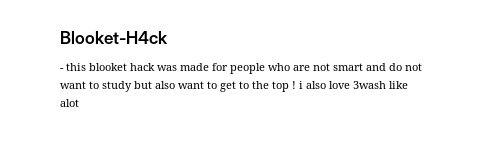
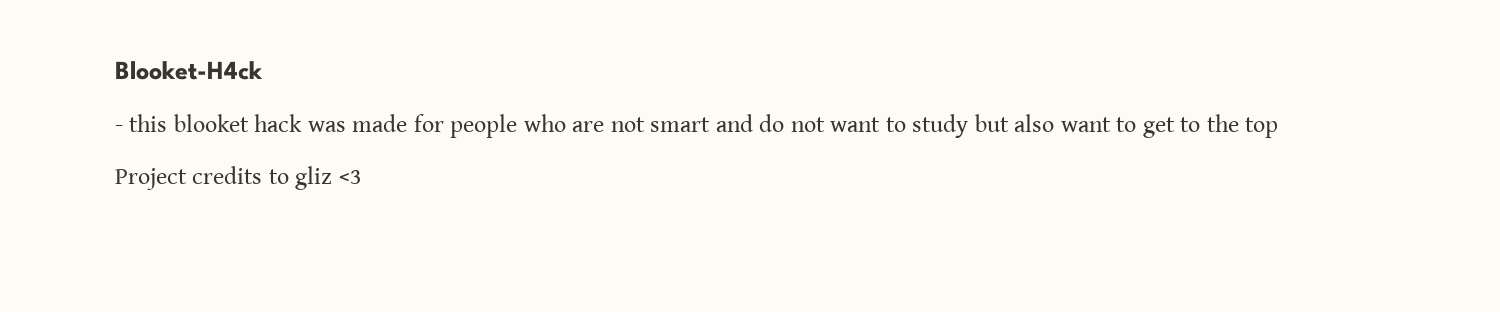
[292,81,408,89] [60,99,79,107] ! i also love 3wash like alot -> [115,166,362,190] // Project credits to gliz <3

